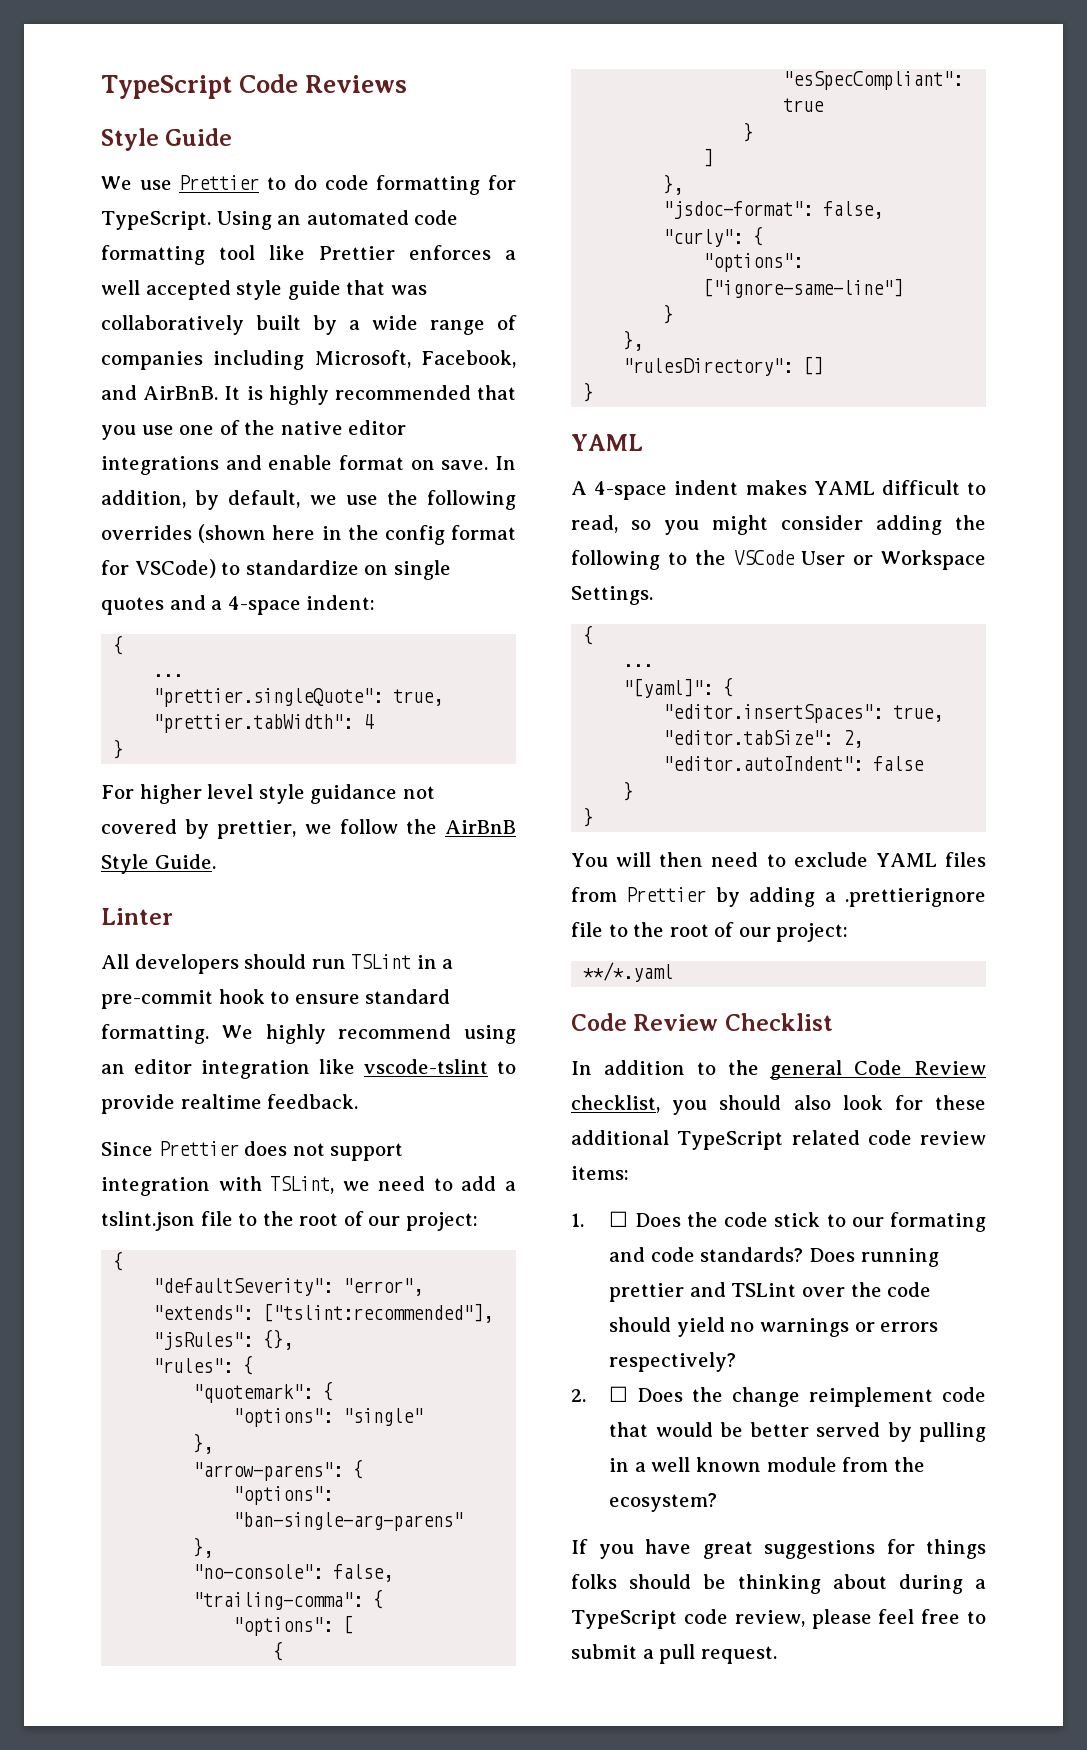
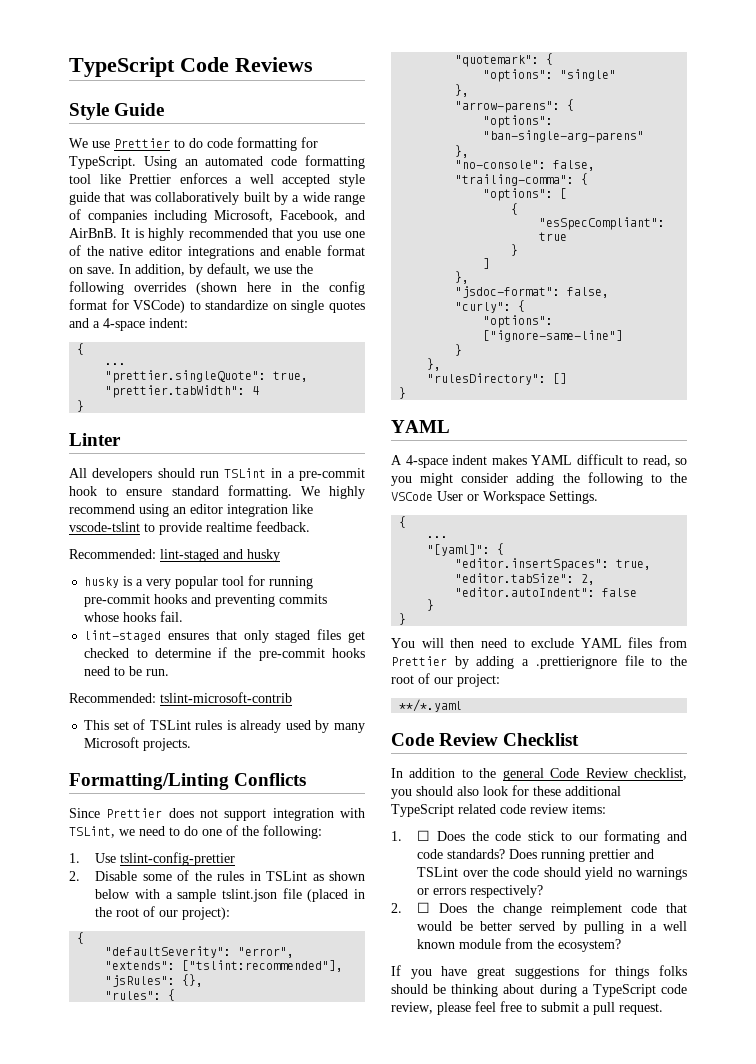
[101,784,435,804] [101,819,516,839] [101,854,216,874] // For higher level style guidance not covered by prettier, we follow the AirBnB Style Guide. -> (85, 406) none
(359, 1101) none -> [69,549,280,562] [84,575,314,589] [84,594,328,607] [84,611,184,622] [84,629,366,643] [84,647,366,661] [84,666,170,676] [69,692,292,703] [84,719,366,733] [84,737,192,751] [69,773,307,790] // Recommended: lint-staged and husky // husky is a very popular tool for running pre-commit hooks and preventing commits whose hooks fail. // lint-staged ensures that only staged files get checked to determine if the pre-commit hooks need to be run. // Recommended: tslint-microsoft-contrib // This set of TSLint rules is already used by many Microsoft projects. // Formatting/Linting Conflicts
[461,1176,516,1191] [101,1211,478,1231] add a tslint.json file to the root of our project: -> [184,825,322,839] [69,852,236,866] [69,870,365,881] [95,888,366,902] [95,906,231,920] do one of the following: // 1. Use tslint-config-prettier // 2. Disable some of the rules in TSLint as shown below with a sample tslint.json file (placed in the root of our project):

